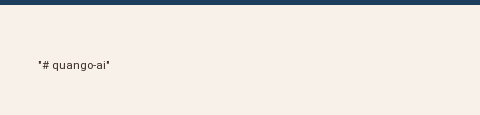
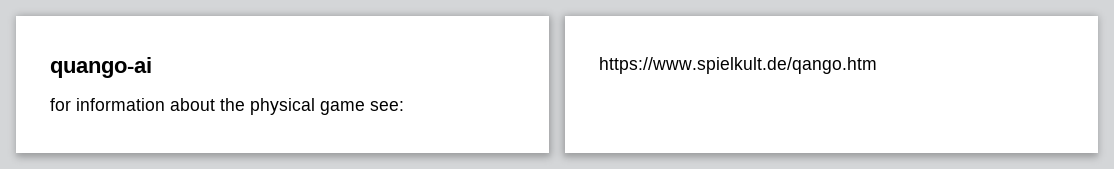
[38,61,111,71] "# quango-ai" -> [50,57,152,78] [50,98,404,115] [599,57,877,74] quango-ai // for information about the physical game see: https://www.spielkult.de/qango.htm

